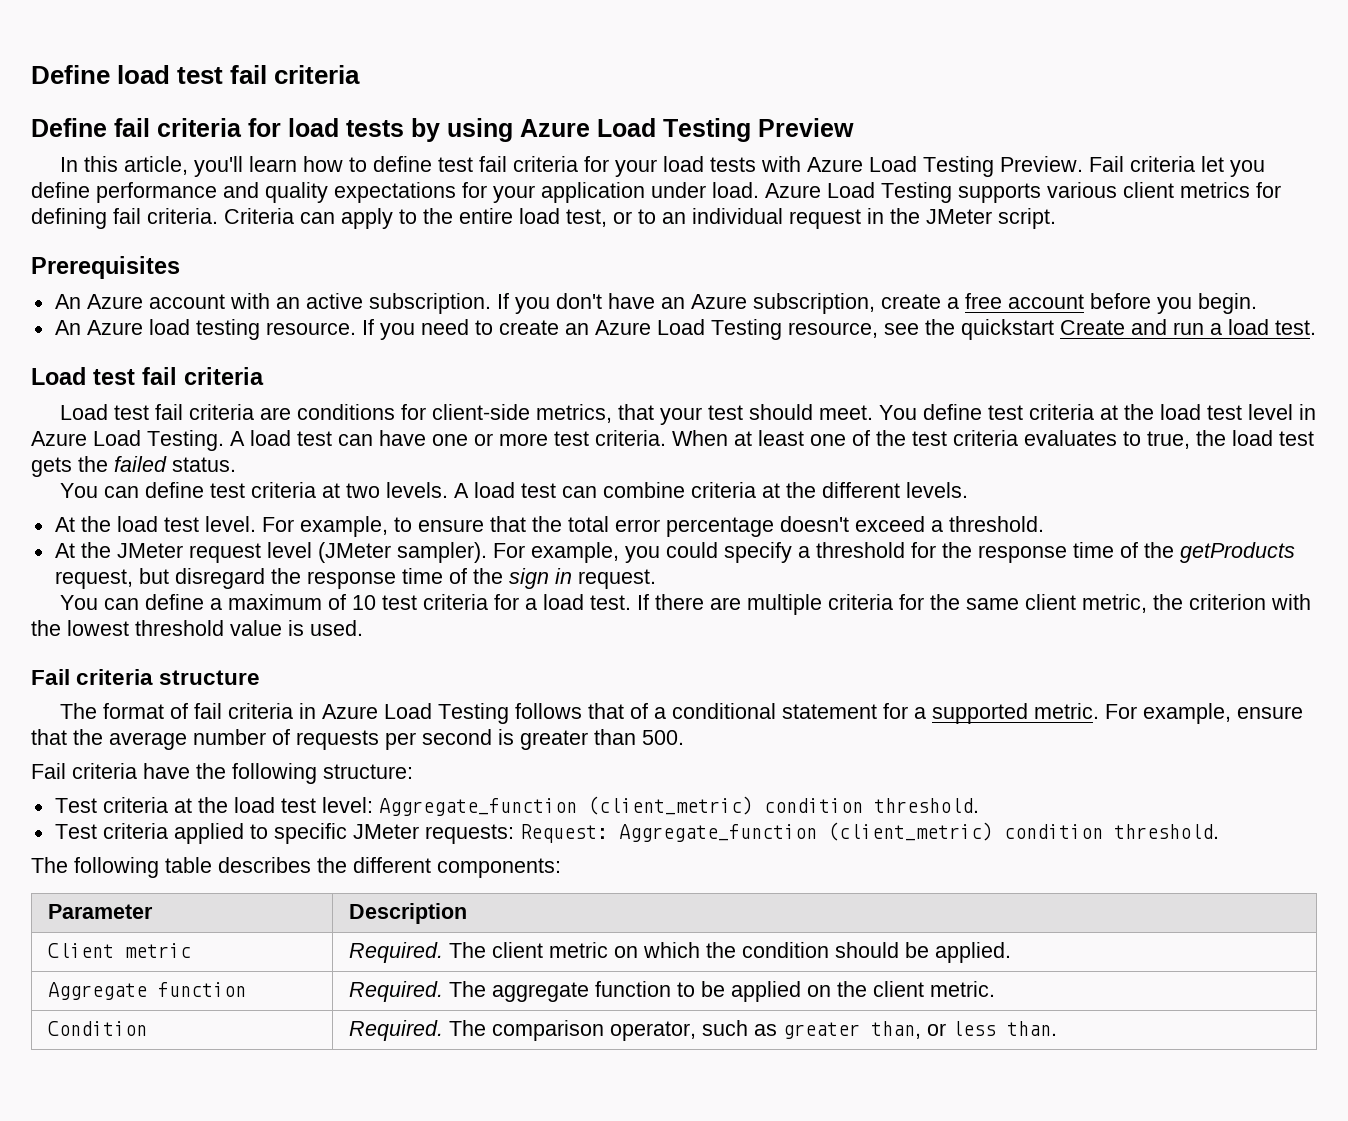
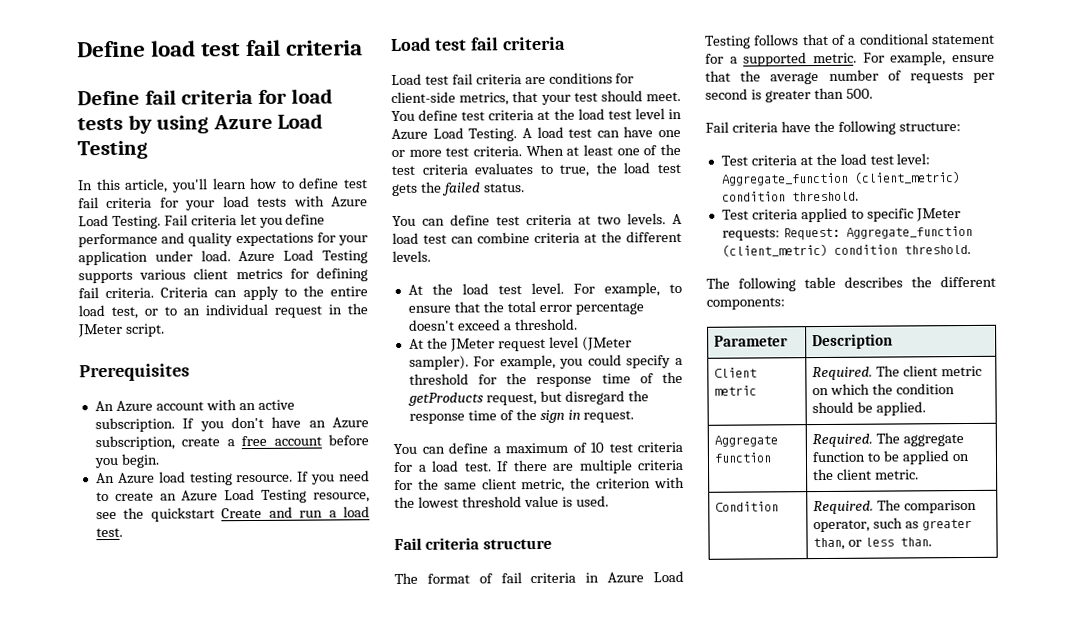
[758,118,854,137] Preview -> (148, 150) none
[923,156,1084,177] Testing Preview. -> [111,215,161,229] Testing.

